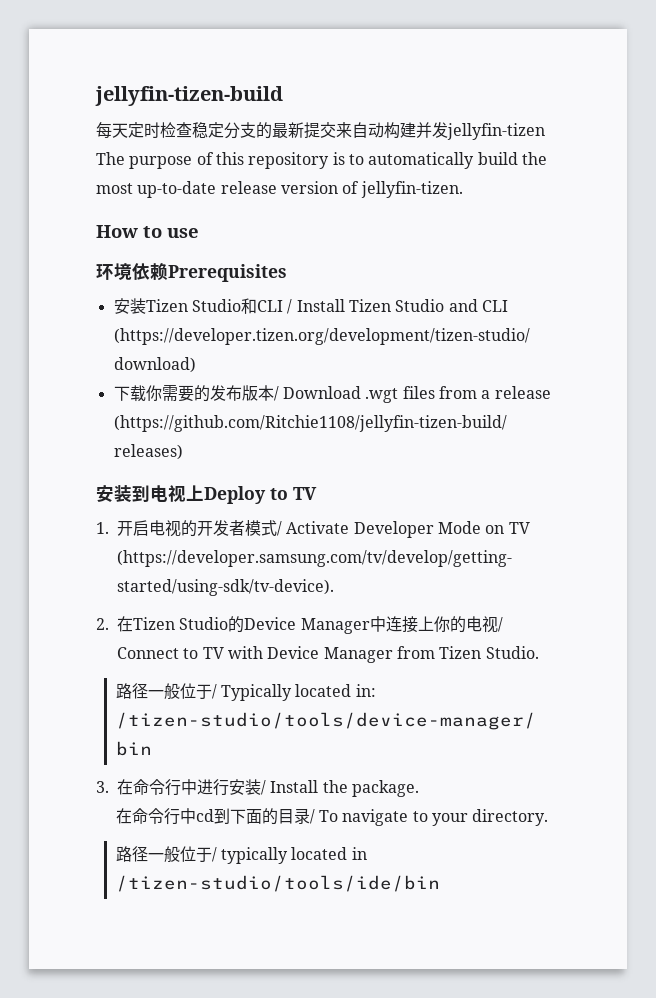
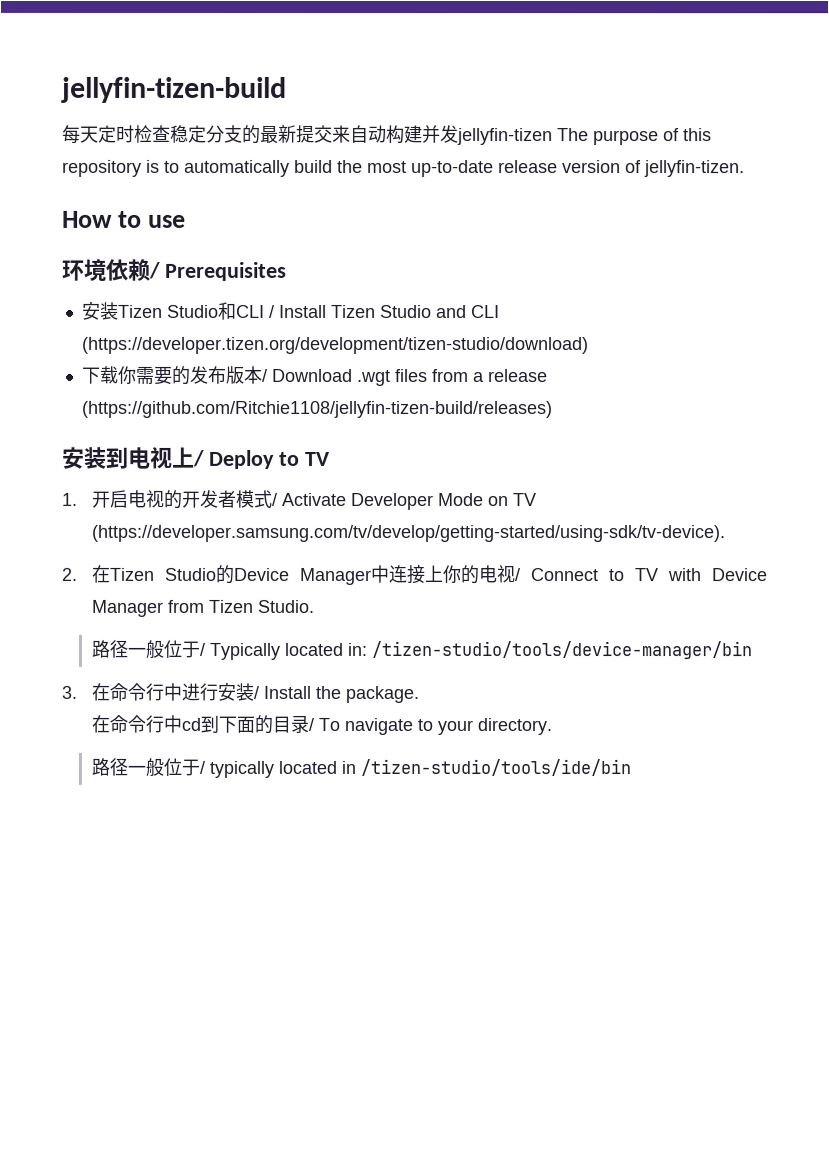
(168, 272) none -> [149,261,161,279] /
(204, 493) none -> [193,449,205,467] /

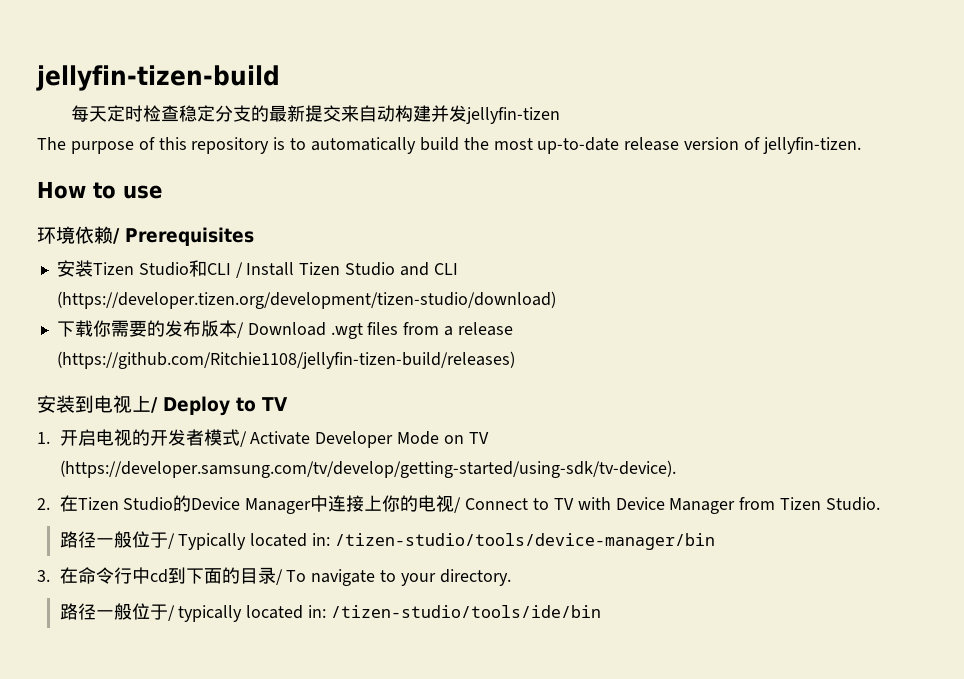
(553, 137) none -> (561, 115) //
[181,682,420,704] [91,714,183,733] 进行安装/ Install the package. // 在命令行中 -> (150, 575) none
[341,760,357,774] in -> [308,605,327,618] in:

